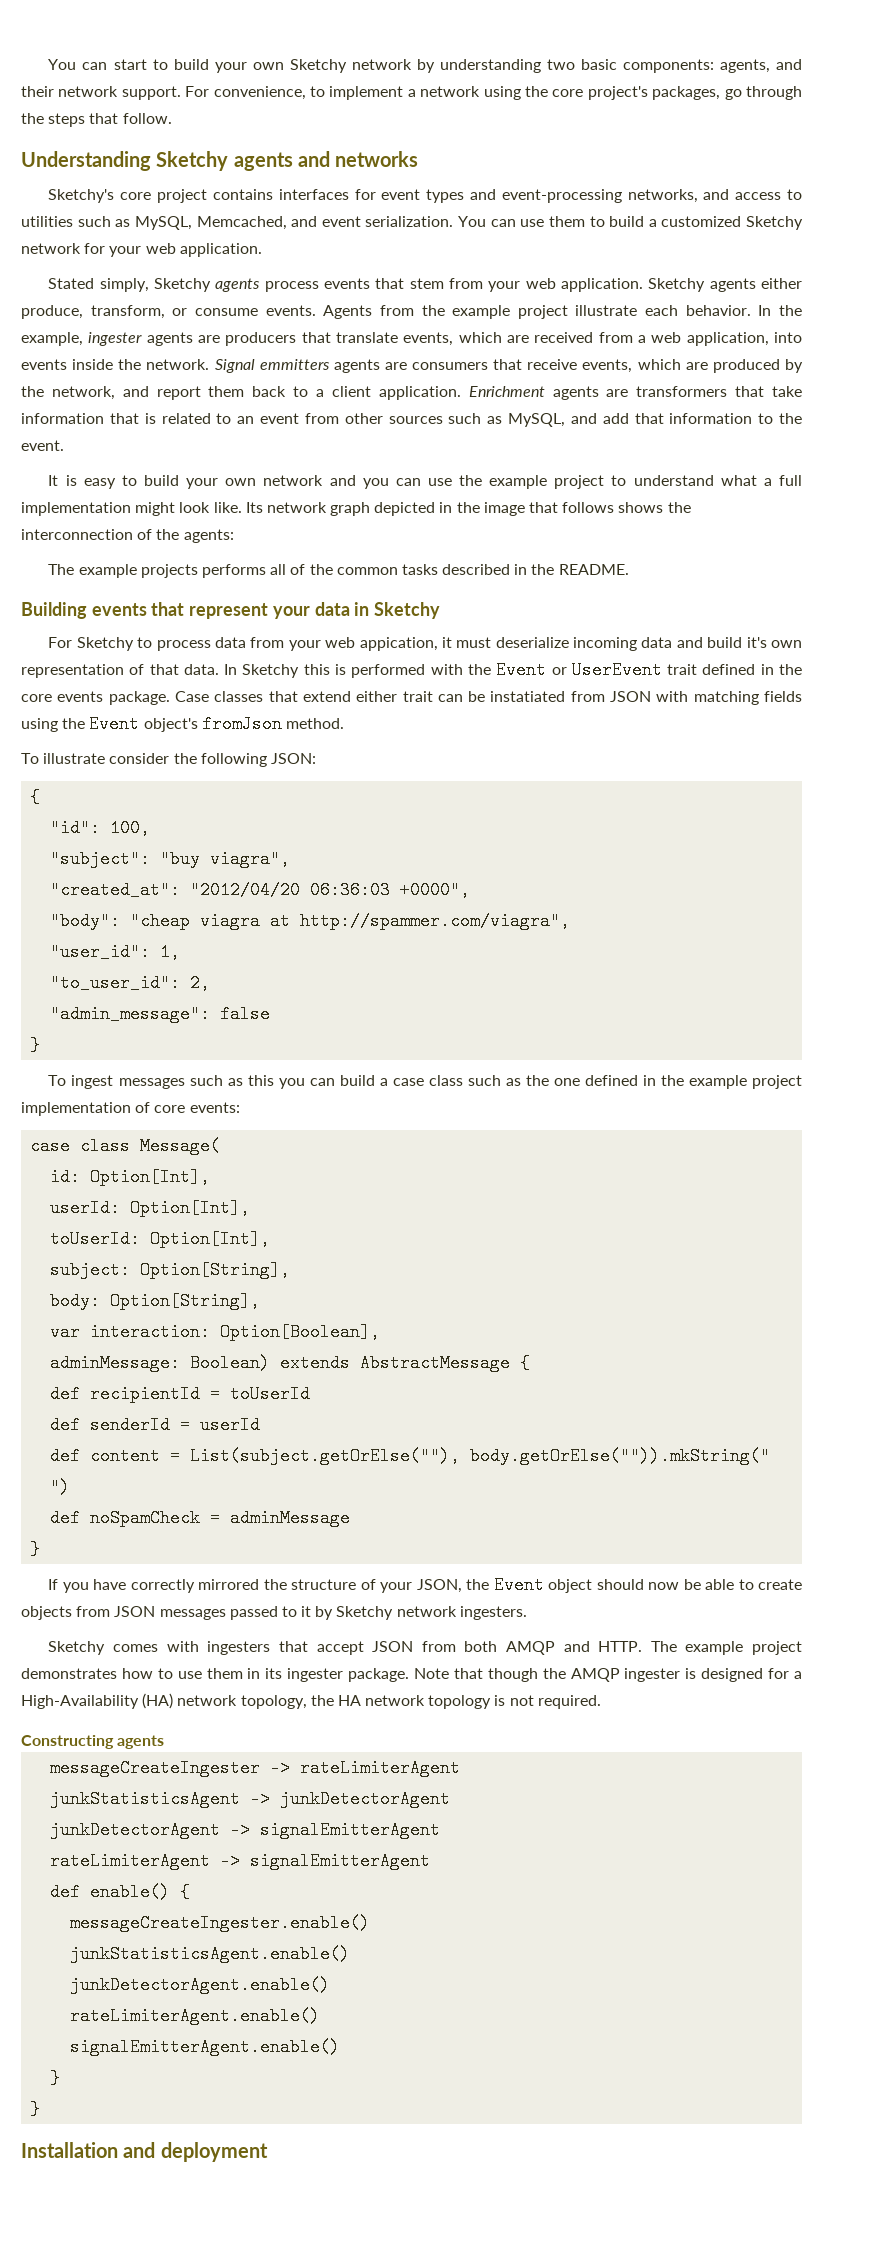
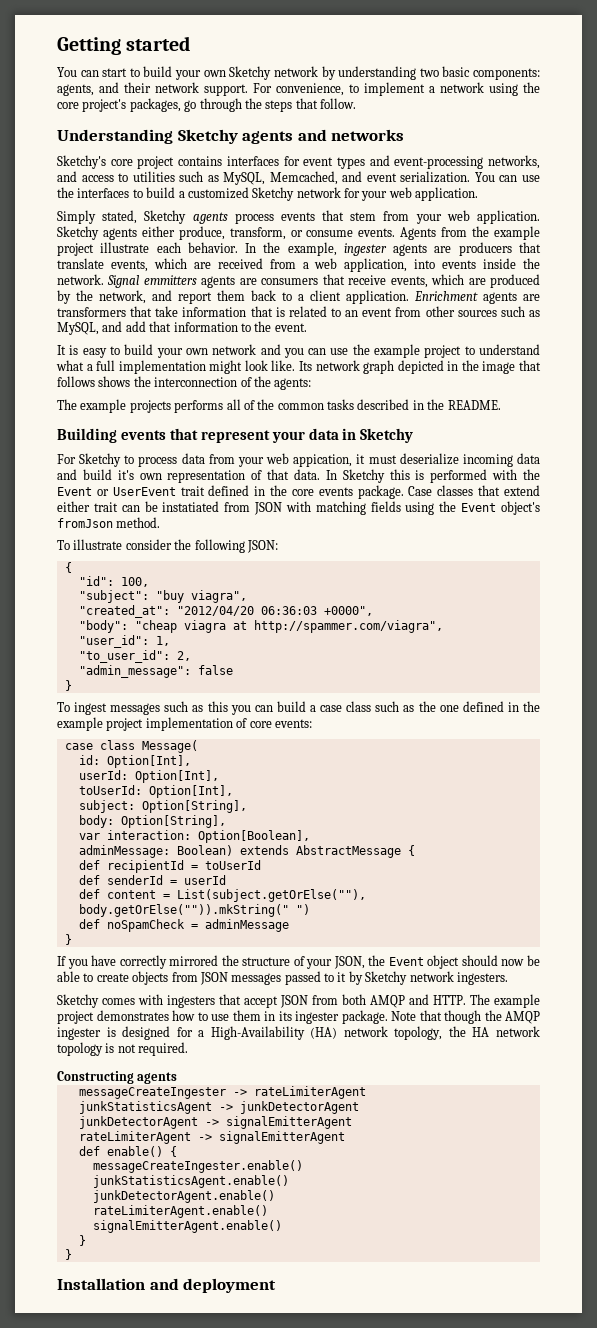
(48, 64) none -> [57,36,191,55] Getting started //
[548,216,585,227] them -> [57,187,130,198] the interfaces
[48,278,149,292] Stated simply, -> [57,210,138,224] Simply stated,

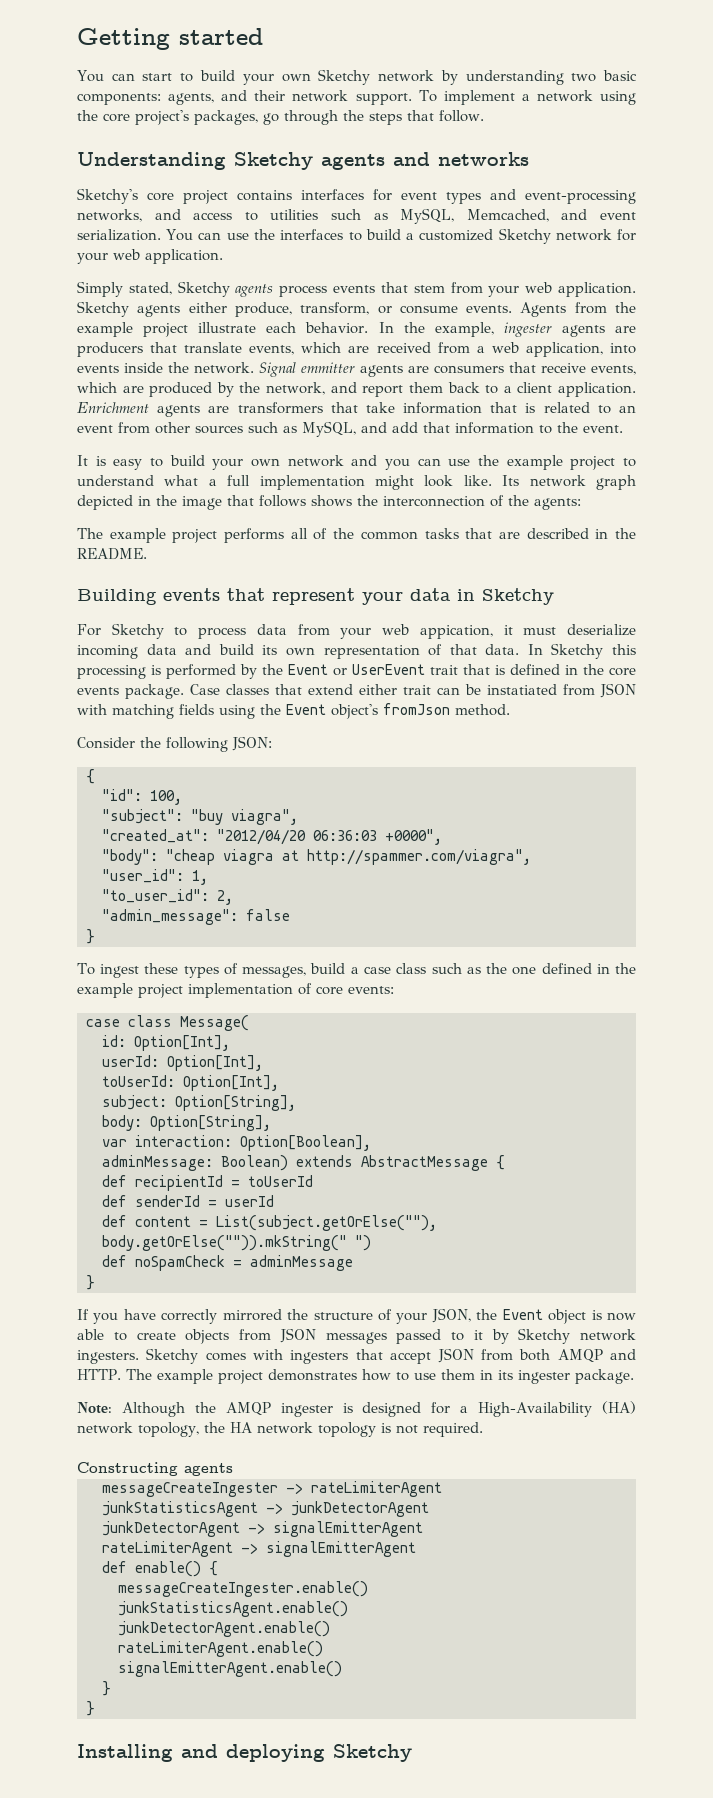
[253,83,359,96] For convenience, to -> [418,90,437,102] To
[143,275,197,285] emmitters -> [301,362,355,373] emmitter
[129,400,171,413] projects -> [172,529,218,543] project
(354, 404) none -> [465,528,520,539] that are
[117,470,134,480] it's -> [262,645,278,655] its
(410, 474) none -> [77,665,146,679] processing
[492,469,518,480] with -> [240,664,257,679] by
(205, 491) none -> [463,664,505,675] that is
[57,539,172,550] To illustrate consider -> [77,737,135,749] Consider
[110,701,273,715] messages such as this you can -> [144,963,307,978] these types of messages,
[461,955,541,966] should now be -> [591,1310,637,1321] is now
(508, 978) // -> (139, 1357) none
[391,1010,481,1024] Note that though -> [77,1402,185,1417] // Note: Although
[57,1278,277,1293] Installation and deployment -> [77,1744,412,1762] Installing and deploying Sketchy

